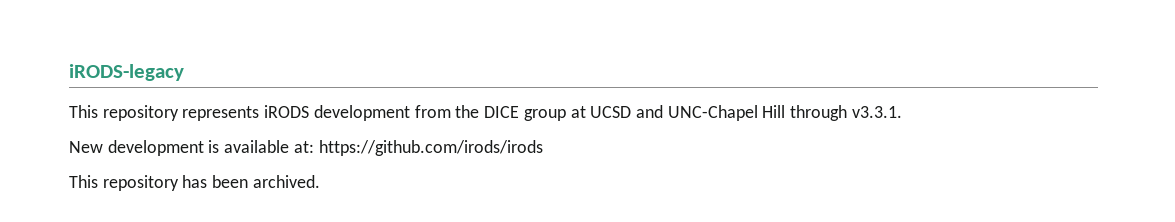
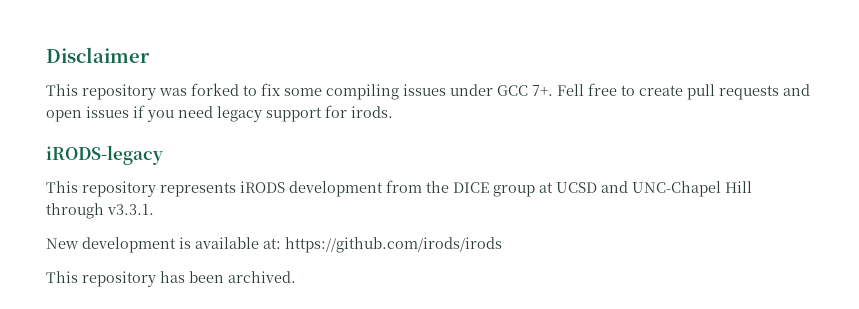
(69, 72) none -> [46,47,150,63] [46,83,810,100] [46,105,393,122] Disclaimer // This repository was forked to fix some compiling issues under GCC 7+. Fell free to create pull requests and open issues if you need legacy support for irods. //

